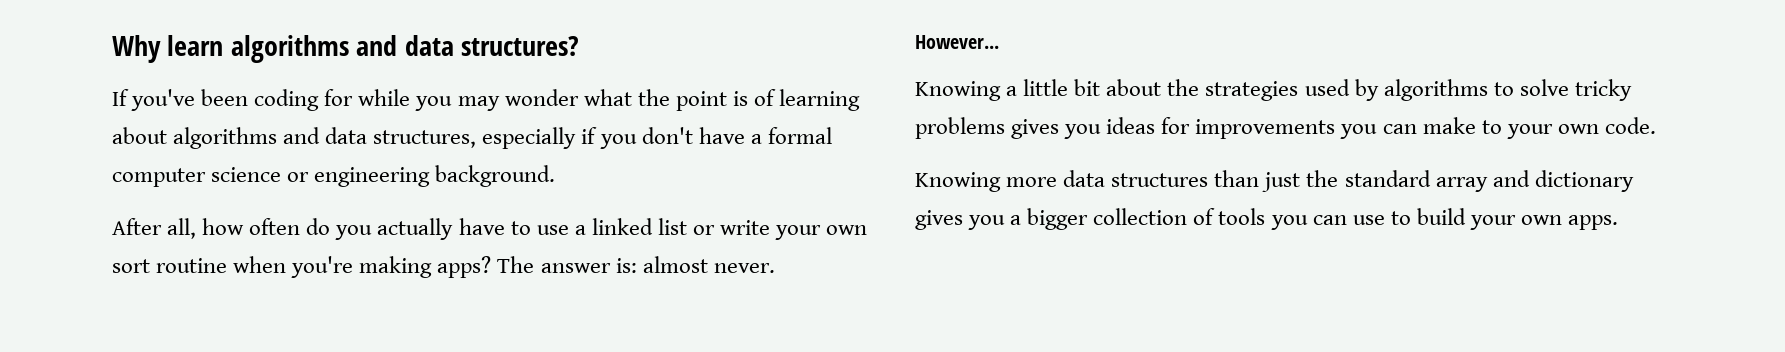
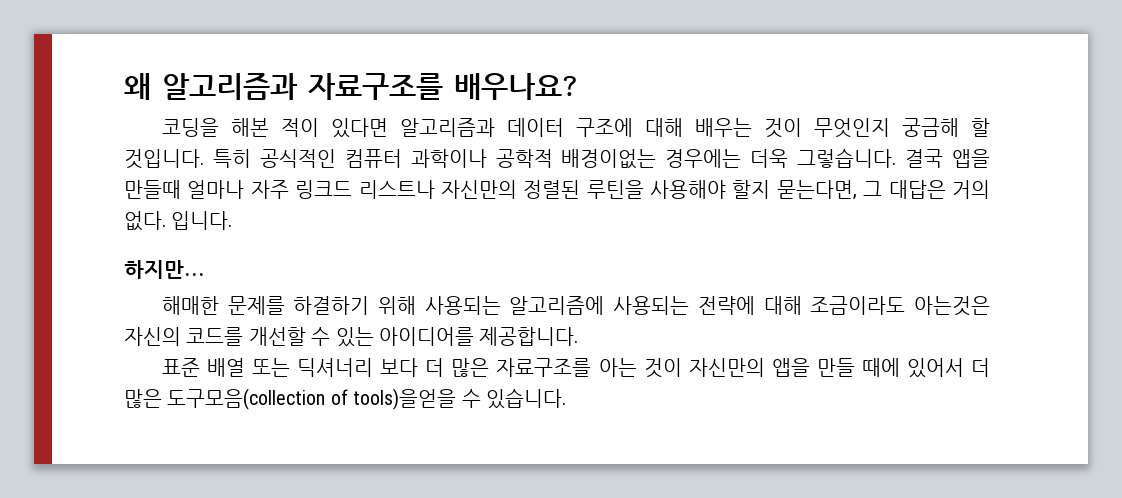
[112,35,580,63] [112,89,861,111] [112,127,832,149] [112,165,556,187] [112,218,868,240] [112,256,775,278] [915,35,999,49] [915,79,1632,101] [915,117,1656,139] [915,170,1634,192] [915,208,1619,230] Why learn algorithms and data structures? // If you've been coding for while you may wonder what the point is of learning about algorithms and data structures, especially if you don't have a formal computer science or engineering background. // After all, how often do you actually have to use a linked list or write your own sort routine when you're making apps? The answer is: almost never. // However... // Knowing a little bit about the strategies used by algorithms to solve tricky problems gives you ideas for improvements you can make to your own code. // Knowing more data structures than just the standard array and dictionary gives you a bigger collection of tools you can use to build your own apps. -> [124,73,578,100] [161,118,991,138] [124,148,990,169] [124,180,990,200] [124,211,233,231] [124,260,205,279] [161,296,991,316] [124,327,579,347] [161,358,990,378] [124,388,566,410] 왜 알고리즘과 자료구조를 배우나요? // 코딩을 해본 적이 있다면 알고리즘과 데이터 구조에 대해 배우는 것이 무엇인지 궁금해 할 것입니다. 특히 공식적인 컴퓨터 과학이나 공학적 배경이없는 경우에는 더욱 그렇습니다. 결국 앱을 만들때 얼마나 자주 링크드 리스트나 자신만의 정렬된 루틴을 사용해야 할지 묻는다면, 그 대답은 거의 없다. 입니다. // 하지만... // 해매한 문제를 하결하기 위해 사용되는 알고리즘에 사용되는 전략에 대해 조금이라도 아는것은 자신의 코드를 개선할 수 있는 아이디어를 제공합니다. // 표준 배열 또는 딕셔너리 보다 더 많은 자료구조를 아는 것이 자신만의 앱을 만들 때에 있어서 더 많은 도구모음(collection of tools)을얻을 수 있습니다.

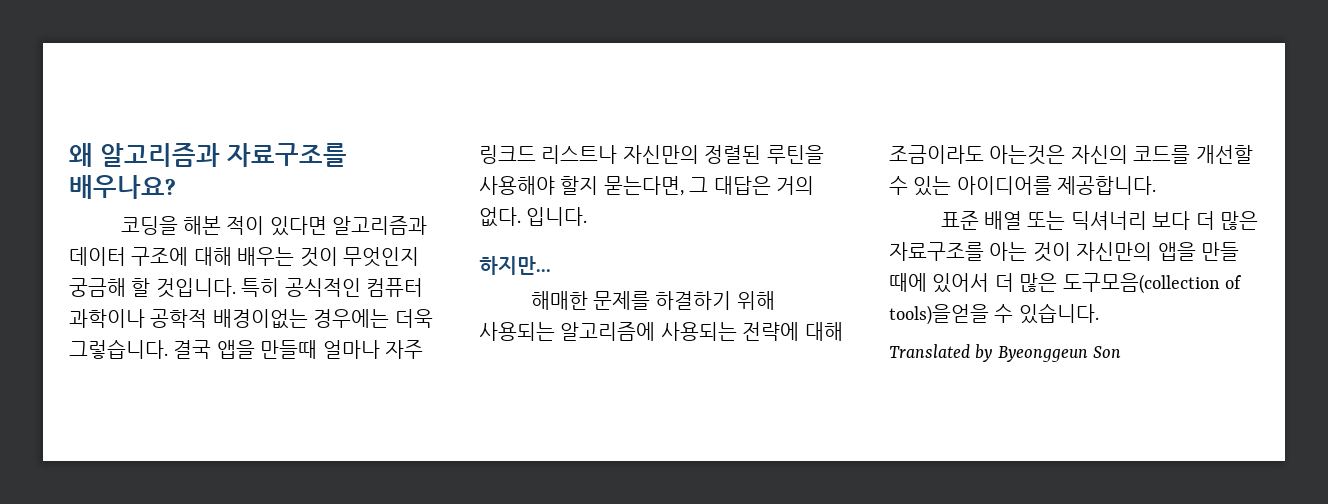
(566, 398) none -> [889,344,1122,362] // Translated by Byeonggeun Son

